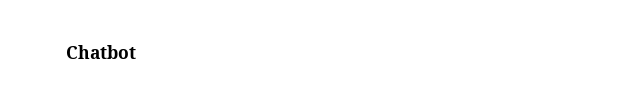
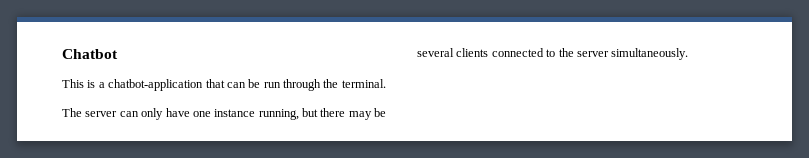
(136, 52) none -> [62,79,386,91] [62,108,387,120] [417,48,689,60] // This is a chatbot-application that can be run through the terminal. // The server can only have one instance running, but there may be several clients connected to the server simultaneously.

